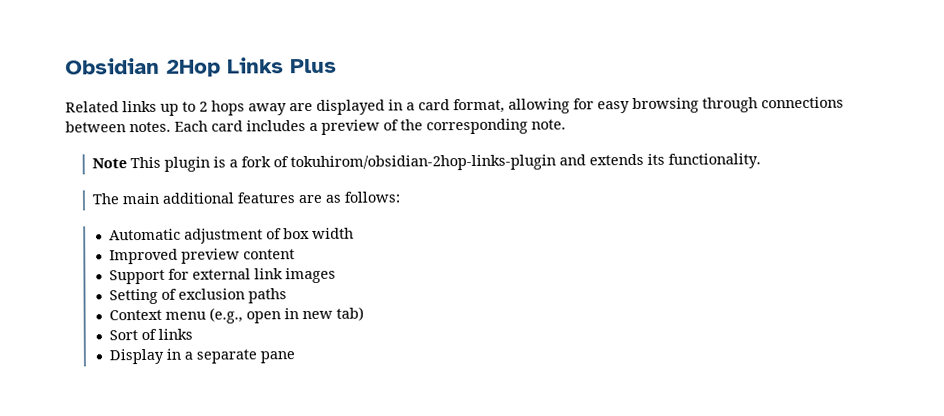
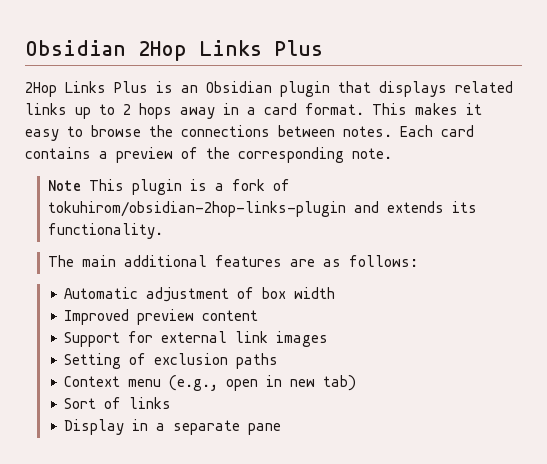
[65,101,119,113] Related -> [25,81,513,97] 2Hop Links Plus is an Obsidian plugin that displays related
[289,99,385,115] are displayed -> (215, 113) none
[453,97,758,114] format, allowing for easy browsing through -> [305,103,482,115] [25,125,173,141] format. This makes it easy to browse the
[246,120,306,132] includes -> [25,147,91,159] contains

